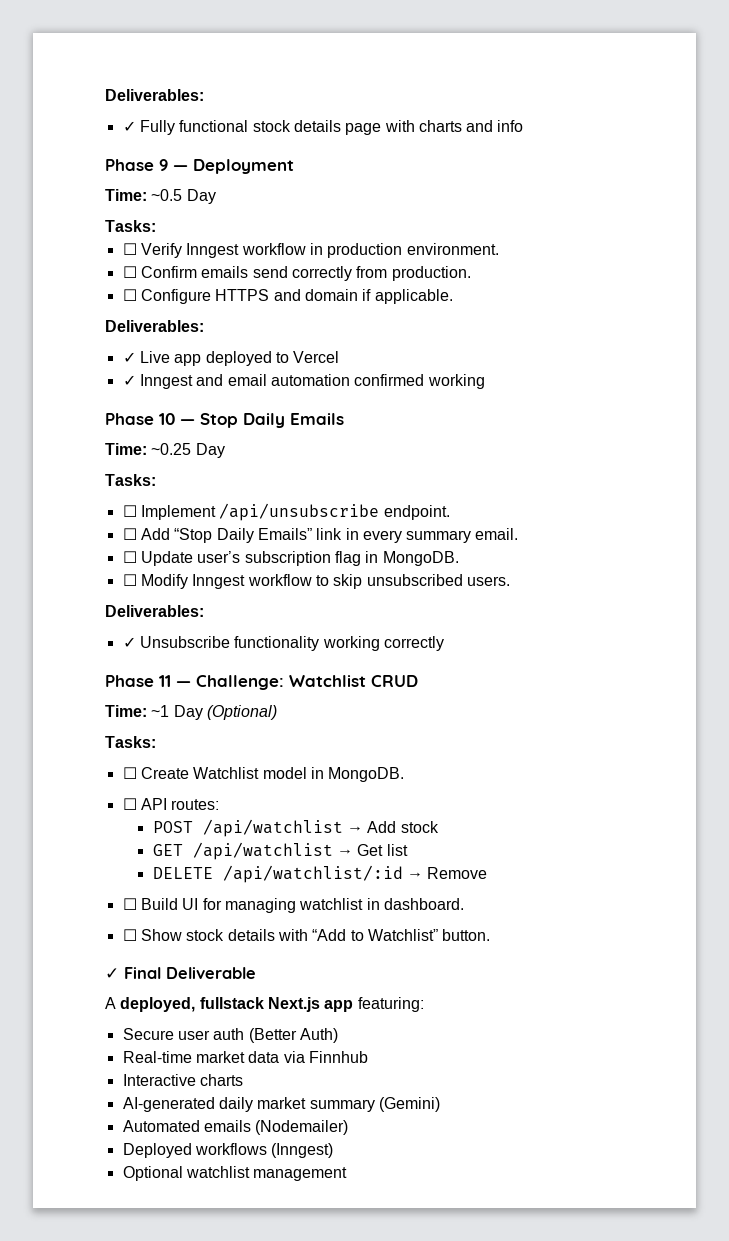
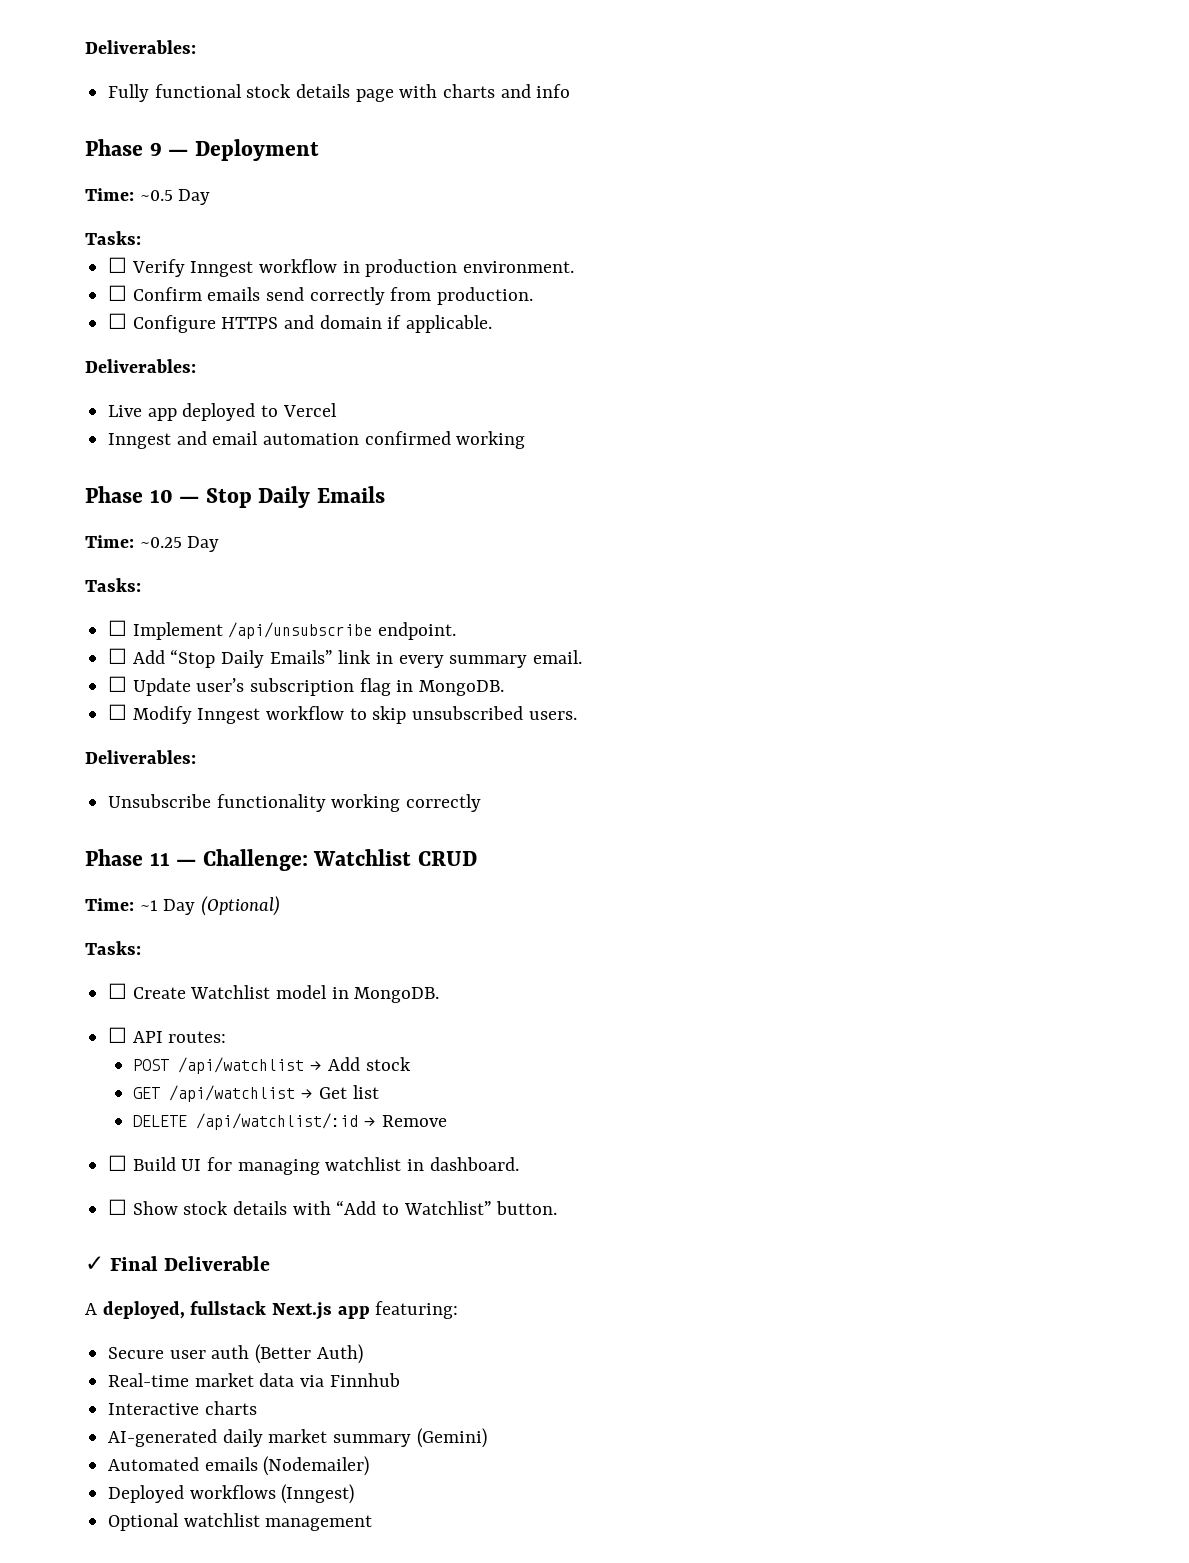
[105,89,204,101] [122,121,136,132] Deliverables: // ✓ -> [85,40,196,54] Deliverables: //
[122,352,136,363] ✓ -> (196, 366) none
[122,375,136,386] ✓ -> (337, 410) none
[122,637,136,648] ✓ -> (196, 757) none

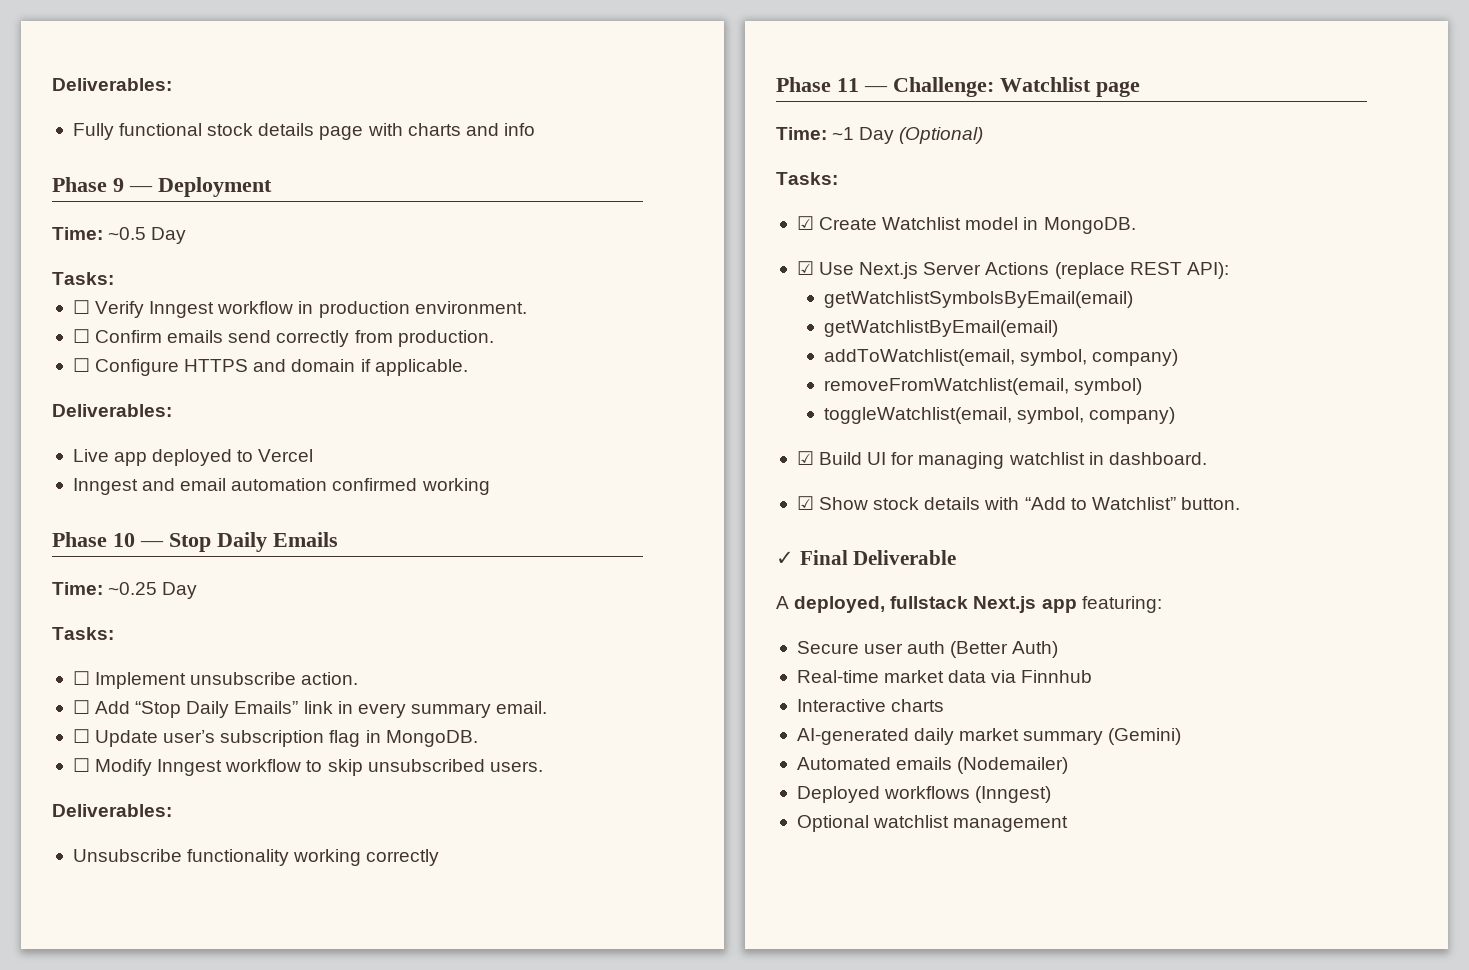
[228,622,457,640] /api/unsubscribe endpoint. -> [190,672,359,685] unsubscribe action.
[418,851,478,866] CRUD -> [1096,81,1140,97] page
[108,983,128,999] ☐ -> [796,216,814,230] ☑
[108,1027,227,1043] [133,1057,411,1074] [133,1085,379,1102] [133,1113,447,1130] [108,1155,128,1171] ☐ API routes: // POST /api/watchlist → Add stock // GET /api/watchlist → Get list // DELETE /api/watchlist/:id → Remove // ☐ -> [796,261,1229,279] [823,291,1133,308] [823,320,1058,337] [823,349,1179,366] [823,378,1143,395] [823,407,1176,424] [796,451,814,465] ☑ Use Next.js Server Actions (replace REST API): // getWatchlistSymbolsByEmail(email) // getWatchlistByEmail(email) // addToWatchlist(email, symbol, company) // removeFromWatchlist(email, symbol) // toggleWatchlist(email, symbol, company) // ☑
[108,1199,128,1215] ☐ -> [796,496,814,510] ☑

